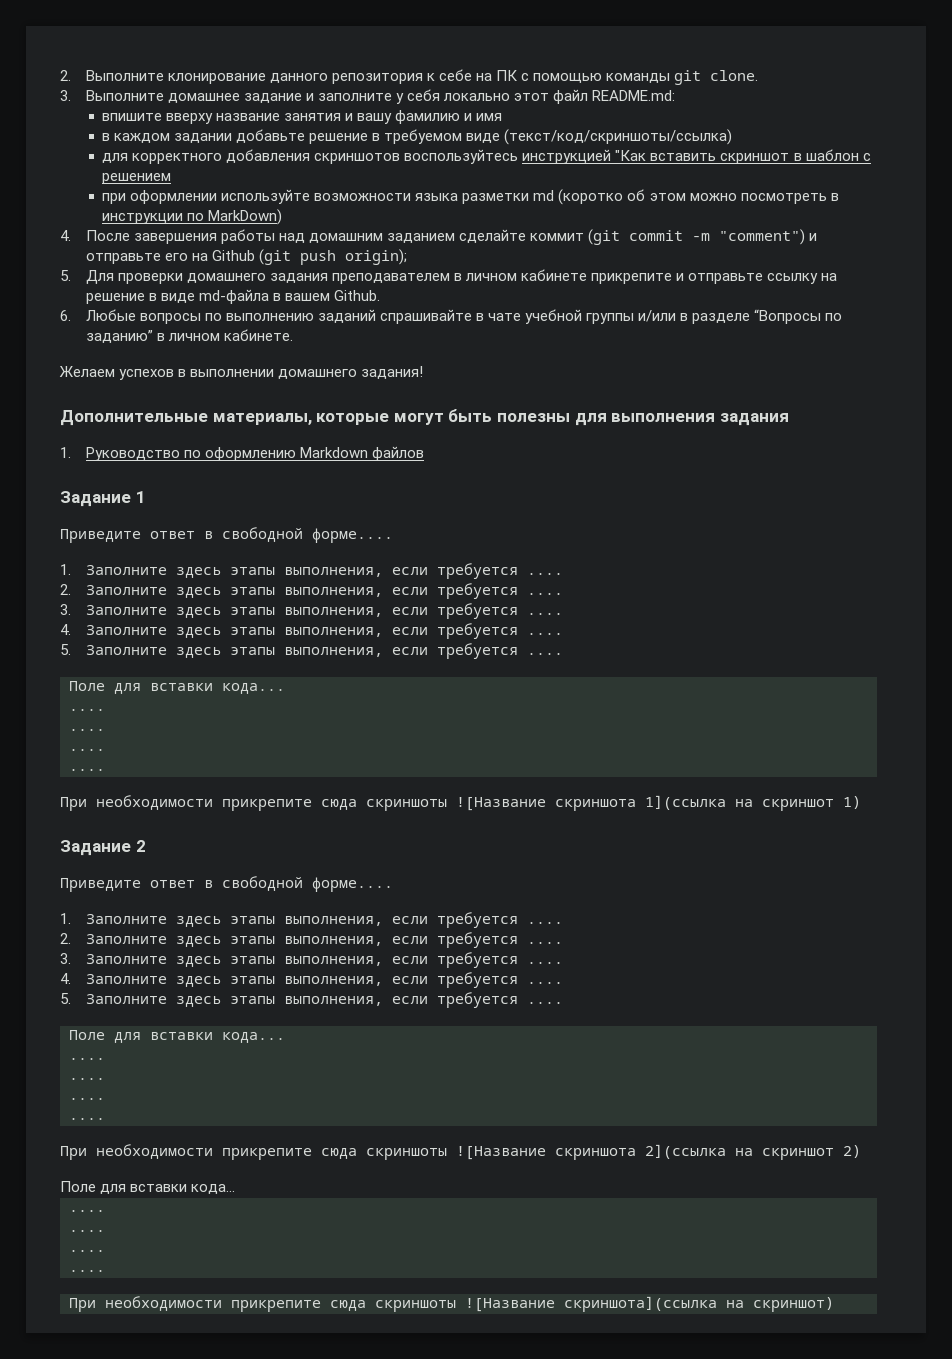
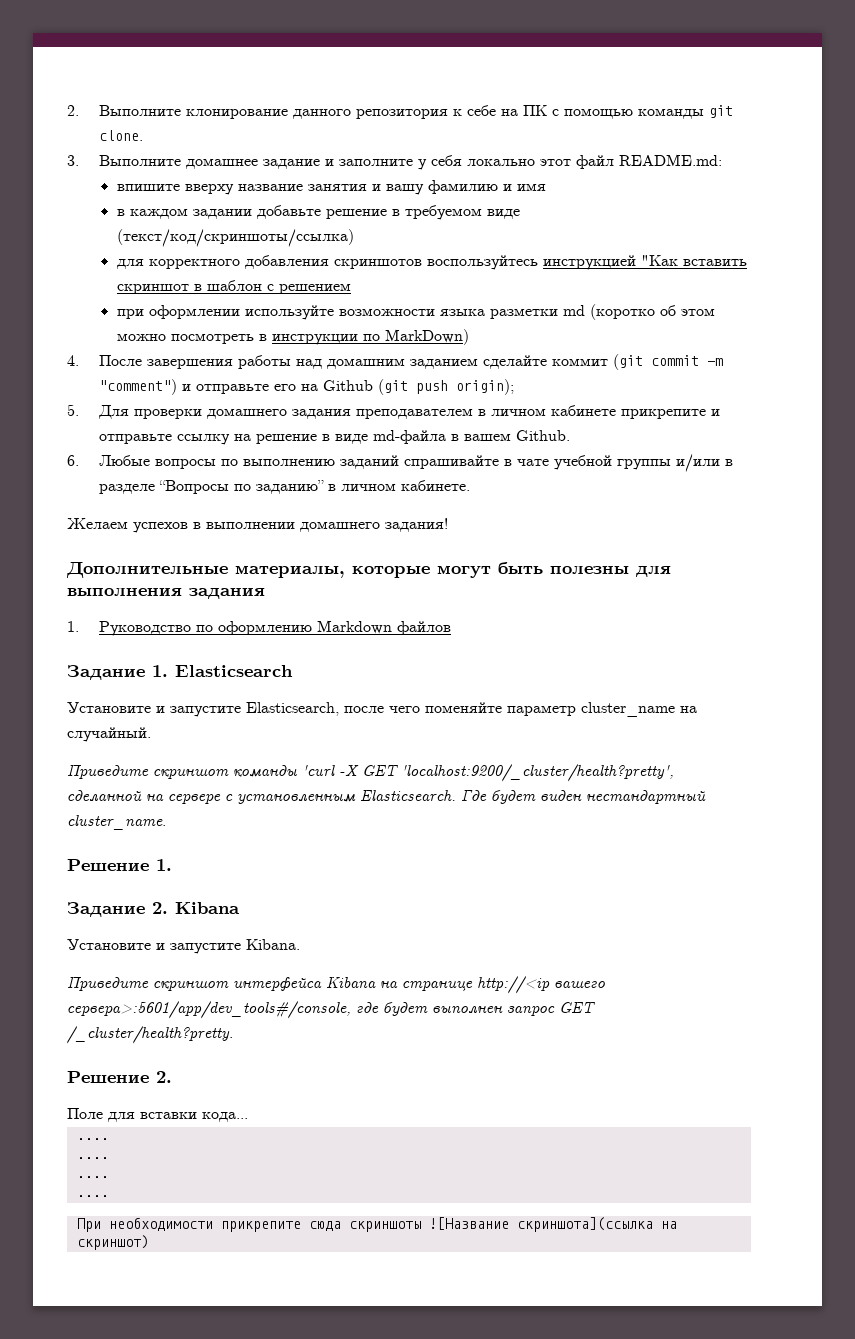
[135,491,146,503] [60,527,393,543] [60,563,563,579] [60,583,563,599] [60,603,563,619] [60,623,563,639] [60,643,563,659] [69,681,285,694] [69,709,105,711] [69,729,105,731] [69,749,105,751] [69,769,105,771] [60,795,861,811] [60,840,146,856] [60,876,393,892] [60,912,563,928] [60,932,563,948] [60,952,563,968] [60,972,563,988] [60,992,563,1008] [69,1030,285,1043] [69,1058,105,1060] [69,1078,105,1080] [69,1098,105,1100] [69,1118,105,1120] [60,1144,861,1160] 1 // Приведите ответ в свободной форме.... // 1. Заполните здесь этапы выполнения, если требуется .... // 2. Заполните здесь этапы выполнения, если требуется .... // 3. Заполните здесь этапы выполнения, если требуется .... // 4. Заполните здесь этапы выполнения, если требуется .... // 5. Заполните здесь этапы выполнения, если требуется .... // Поле для вставки кода... // .... // .... // .... // .... // При необходимости прикрепитe сюда скриншоты ![Название скриншота 1](ссылка на скриншот 1) // Задание 2 // Приведите ответ в свободной форме.... // 1. Заполните здесь этапы выполнения, если требуется .... // 2. Заполните здесь этапы выполнения, если требуется .... // 3. Заполните здесь этапы выполнения, если требуется .... // 4. Заполните здесь этапы выполнения, если требуется .... // 5. Заполните здесь этапы выполнения, если требуется .... // Поле для вставки кода... // .... // .... // .... // .... // При необходимости прикрепитe сюда скриншоты ![Название скриншота 2](ссылка на скриншот 2) -> [152,665,293,677] [67,702,697,717] [67,727,151,742] [67,764,674,782] [67,790,706,805] [67,815,166,830] [67,859,172,871] [67,902,240,917] [67,939,300,954] [67,976,605,994] [67,1001,595,1019] [67,1026,233,1044] [67,1071,172,1083] 1. Elasticsearch // Установите и запустите Elasticsearch, после чего поменяйте параметр cluster_name на случайный. // Приведите скриншот команды 'curl -X GET 'localhost:9200/_cluster/health?pretty', сделанной на сервере с установленным Elasticsearch. Где будет виден нестандартный cluster_name. // Решение 1. // Задание 2. Kibana // Установите и запустите Kibana. // Приведите скриншот интерфейса Kibana на странице http://<ip вашего сервера>:5601/app/dev_tools#/console, где будет выполнен запрос GET /_cluster/health?pretty. // Решение 2.

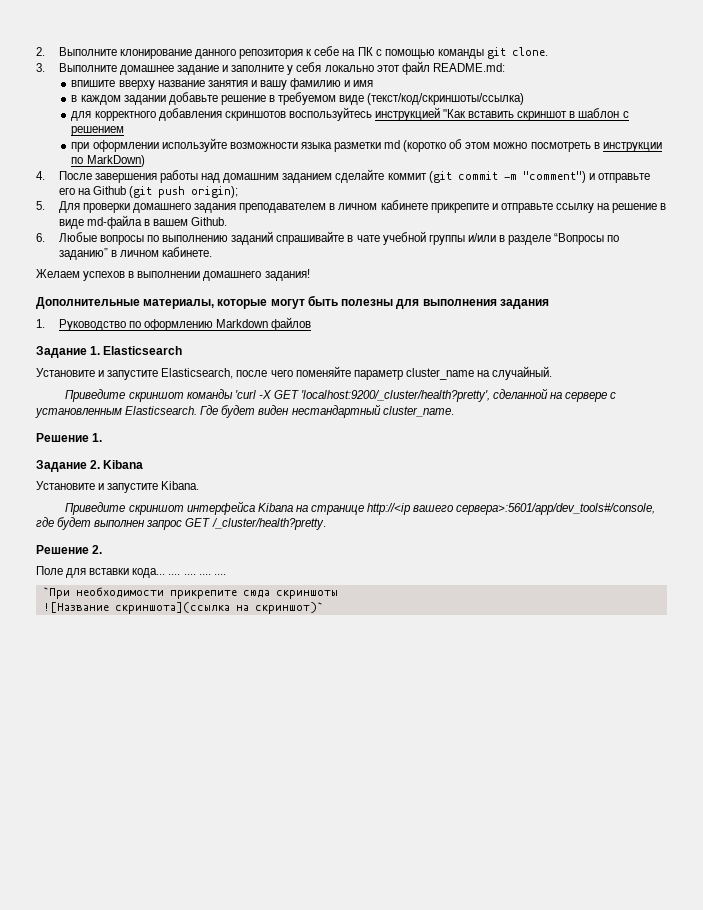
[76,1138,109,1140] [76,1157,109,1159] [76,1176,109,1178] [76,1195,109,1197] [76,1218,101,1232] // .... // .... // .... // .... // При -> [168,574,226,575] [42,587,70,599] .... .... .... .... // `При
(421, 1226) none -> (338, 594) //
[76,1235,149,1250] скриншот) -> [254,602,323,614] скриншот)`

